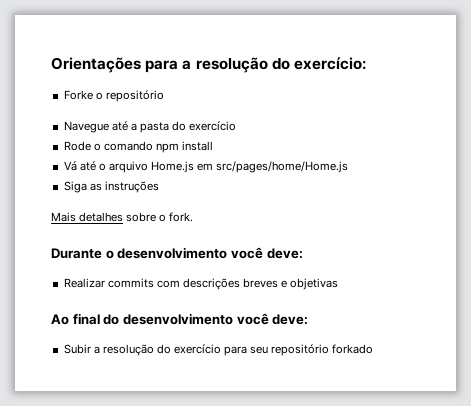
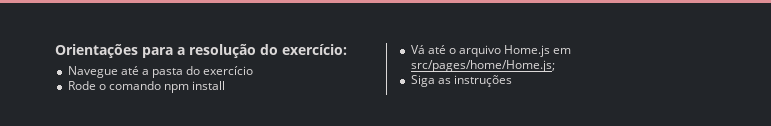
[63,90,164,102] // Forke o repositório -> (347, 49) none
[216,161,349,173] src/pages/home/Home.js -> [410,60,555,72] src/pages/home/Home.js;
[51,212,194,222] [51,247,303,259] [63,278,339,290] [51,313,309,325] [63,344,374,356] // Mais detalhes sobre o fork. // Durante o desenvolvimento você deve: // Realizar commits com descrições breves e objetivas // Ao final do desenvolvimento você deve: // Subir a resolução do exercício para seu repositório forkado -> (512, 81) none

